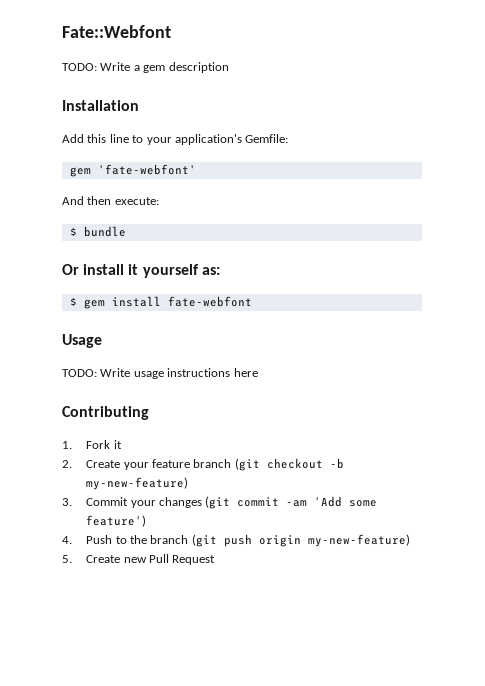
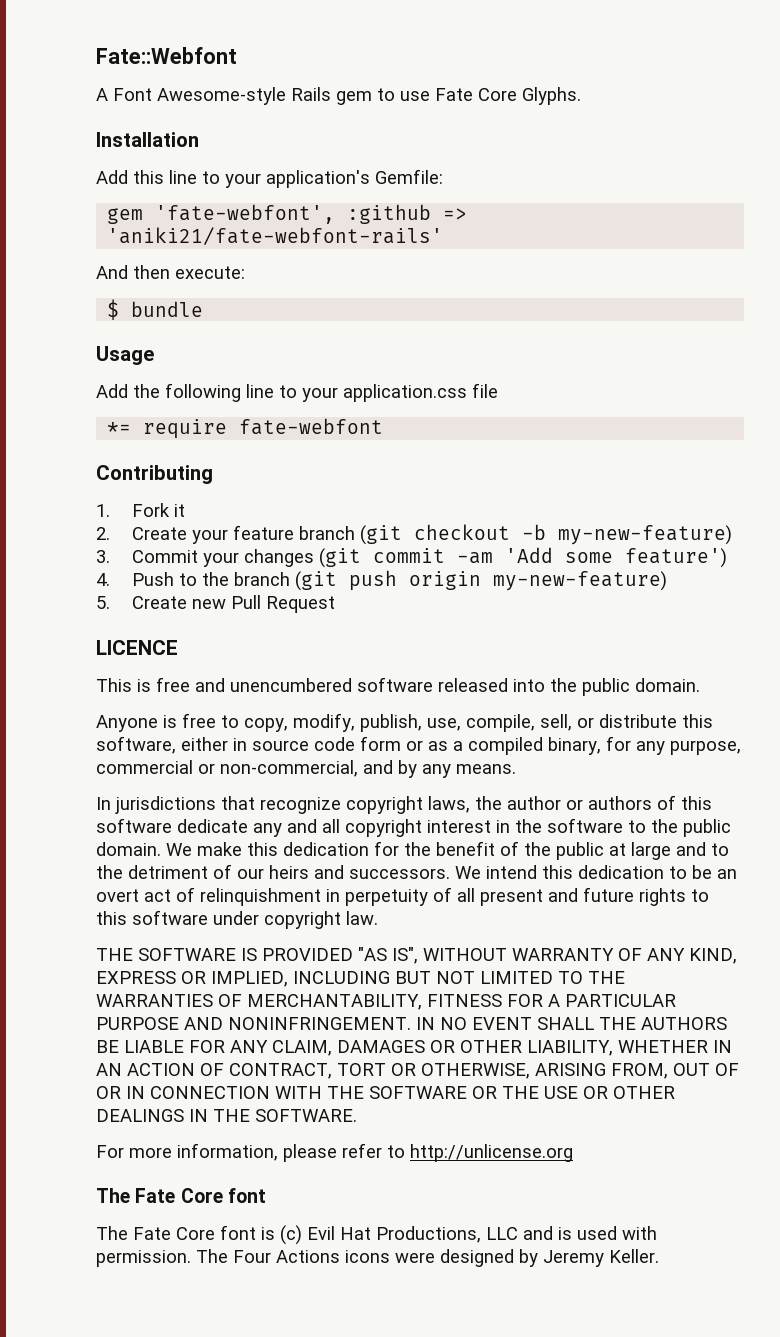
[62,62,229,73] TODO: Write a gem description -> [96,87,581,105] A Font Awesome-style Rails gem to use Fate Core Glyphs.
[97,164,196,175] 'fate-webfont' -> [155,204,468,224] [107,227,444,245] 'fate-webfont', :github => 'aniki21/fate-webfont-rails'
[62,264,220,278] [69,296,252,309] [62,334,102,348] [62,368,258,379] Or install it yourself as: // $ gem install fate-webfont // Usage // TODO: Write usage instructions here -> [96,346,154,365] [96,383,498,402] [107,418,384,439] Usage // Add the following line to your application.css file // *= require fate-webfont
(216, 560) none -> [96,640,178,655] [96,677,700,696] [96,713,713,732] [96,736,741,755] [96,760,516,778] [96,795,712,814] [96,818,731,837] [96,841,729,860] [96,864,737,879] [96,887,709,906] [96,910,378,929] [96,947,737,964] [96,971,625,987] [96,994,676,1010] [96,1017,727,1030] [96,1040,732,1056] [96,1063,739,1079] [96,1086,675,1099] [96,1109,357,1122] [96,1143,573,1162] [96,1188,266,1203] [96,1225,657,1245] [96,1249,659,1267] // LICENCE // This is free and unencumbered software released into the public domain. // Anyone is free to copy, modify, publish, use, compile, sell, or distribute this software, either in source code form or as a compiled binary, for any purpose, commercial or non-commercial, and by any means. // In jurisdictions that recognize copyright laws, the author or authors of this software dedicate any and all copyright interest in the software to the public domain. We make this dedication for the benefit of the public at large and to the detriment of our heirs and successors. We intend this dedication to be an overt act of relinquishment in perpetuity of all present and future rights to this software under copyright law. // THE SOFTWARE IS PROVIDED "AS IS", WITHOUT WARRANTY OF ANY KIND, EXPRESS OR IMPLIED, INCLUDING BUT NOT LIMITED TO THE WARRANTIES OF MERCHANTABILITY, FITNESS FOR A PARTICULAR PURPOSE AND NONINFRINGEMENT. IN NO EVENT SHALL THE AUTHORS BE LIABLE FOR ANY CLAIM, DAMAGES OR OTHER LIABILITY, WHETHER IN AN ACTION OF CONTRACT, TORT OR OTHERWISE, ARISING FROM, OUT OF OR IN CONNECTION WITH THE SOFTWARE OR THE USE OR OTHER DEALINGS IN THE SOFTWARE. // For more information, please refer to http://unlicense.org // The Fate Core font // The Fate Core font is (c) Evil Hat Productions, LLC and is used with permission. The Four Actions icons were designed by Jeremy Keller.

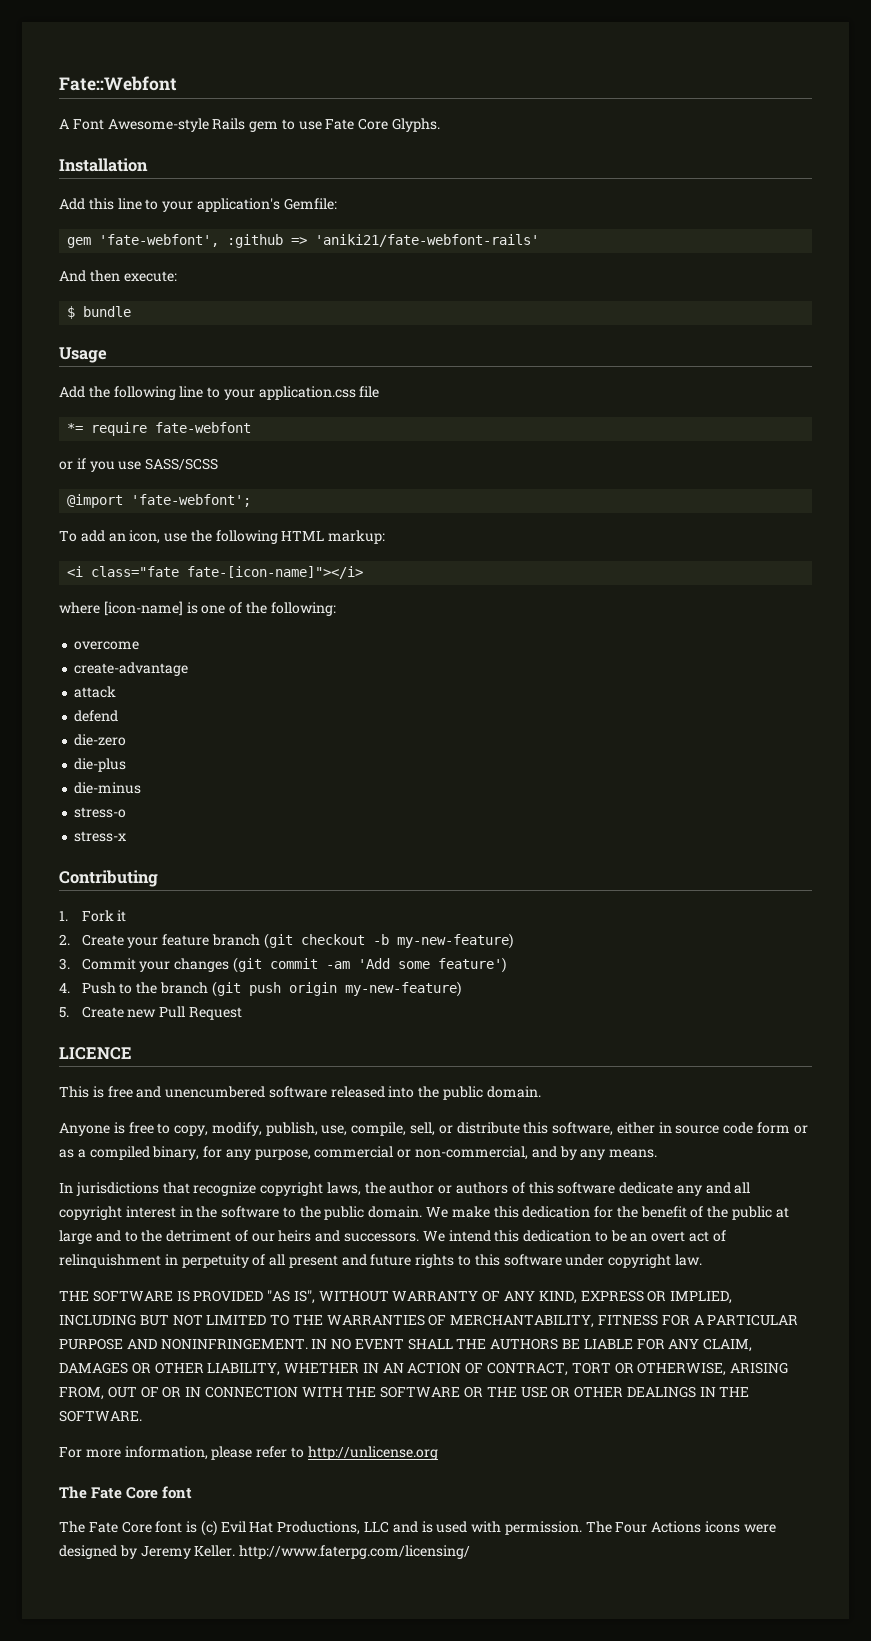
(384, 426) none -> [59,458,219,472] [67,494,252,508] [59,530,386,544] [67,566,364,579] [59,601,336,616] [74,641,140,650] [74,662,189,676] [74,686,117,698] [74,710,119,722] [74,734,127,746] [74,758,127,772] [74,782,142,794] [74,807,127,818] [74,831,127,842] // or if you use SASS/SCSS // @import 'fate-webfont'; // To add an icon, use the following HTML markup: // <i class="fate fate-[icon-name]"></i> // where [icon-name] is one of the following: // overcome // create-advantage // attack // defend // die-zero // die-plus // die-minus // stress-o // stress-x
(659, 1256) none -> [239,1545,471,1559] http://www.faterpg.com/licensing/

